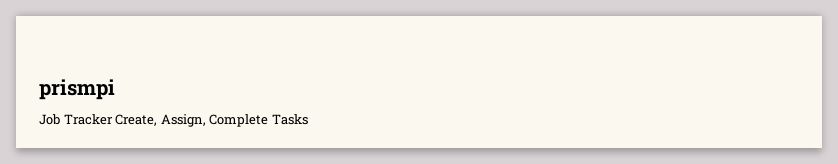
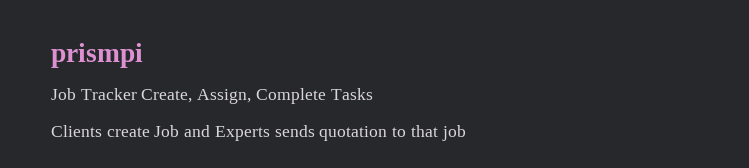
(308, 119) none -> [51,125,466,141] // Clients create Job and Experts sends quotation to that job

